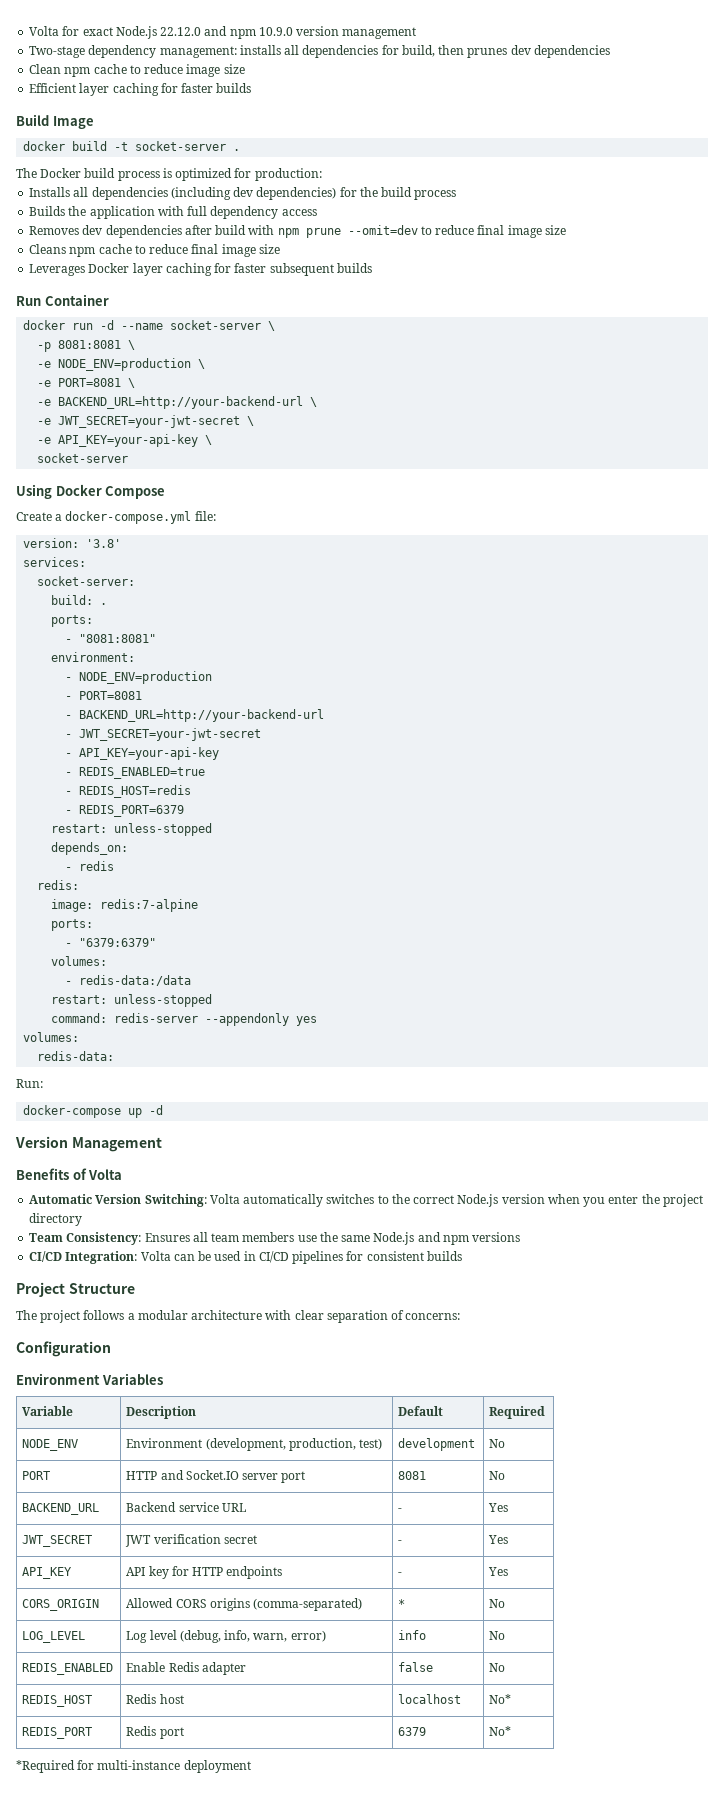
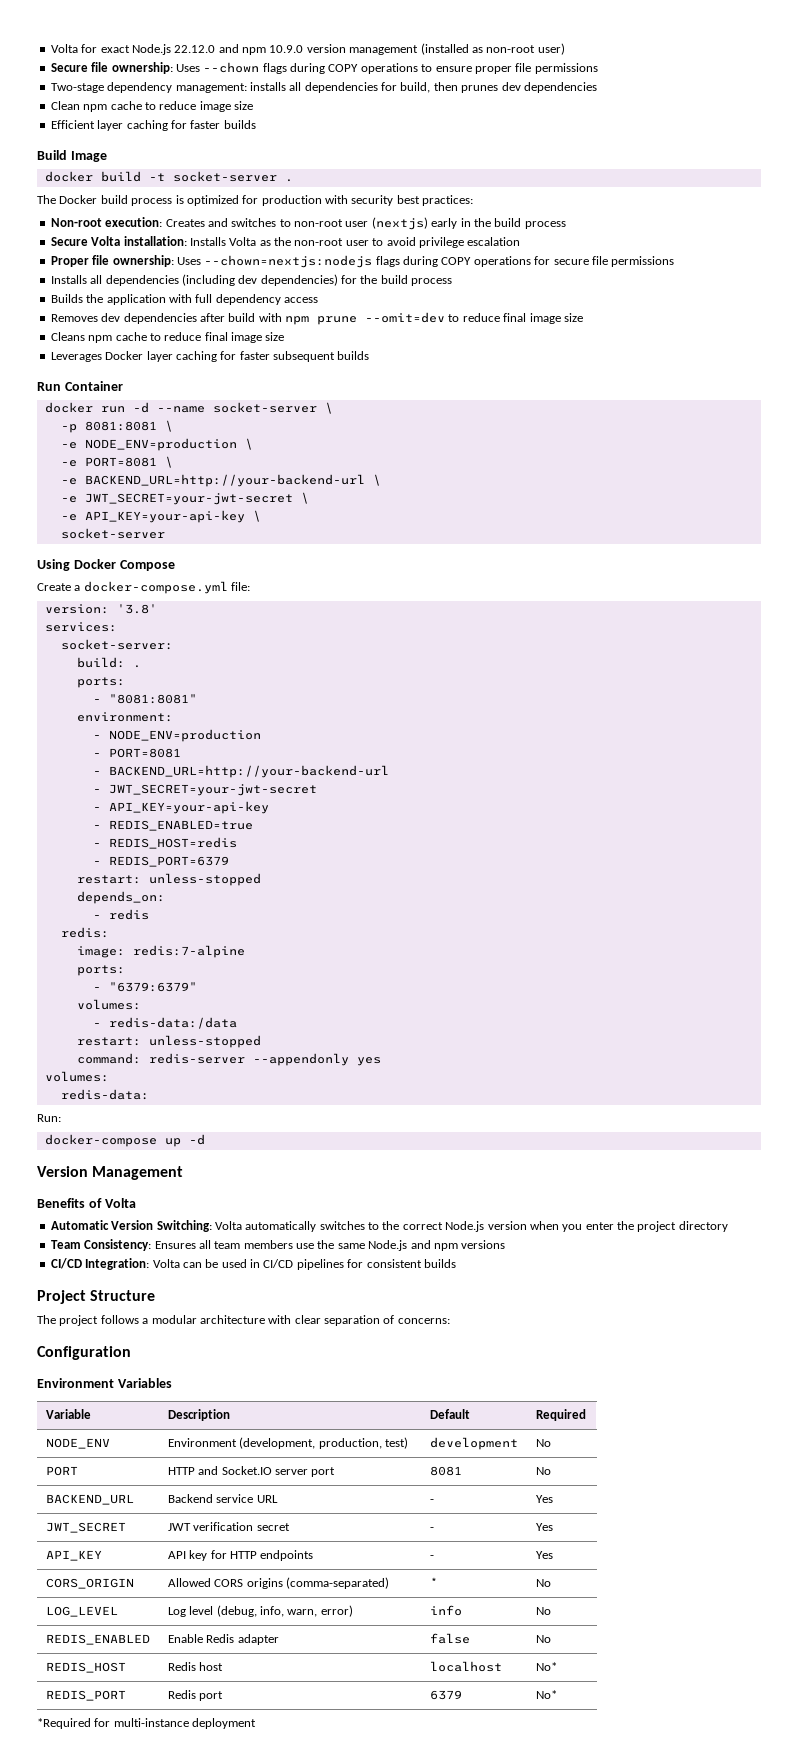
(417, 33) none -> [420,43,565,55] [50,62,598,74] (installed as non-root user) // Secure file ownership: Uses --chown flags during COPY operations to ensure proper file permissions
[254,168,322,181] production: -> [261,195,474,206] [50,217,566,230] [50,236,521,248] [50,255,675,268] production with security best practices: // Non-root execution: Creates and switches to non-root user (nextjs) early in the build process // Secure Volta installation: Installs Volta as the non-root user to avoid privilege escalation // Proper file ownership: Uses --chown=nextjs:nodejs flags during COPY operations for secure file permissions

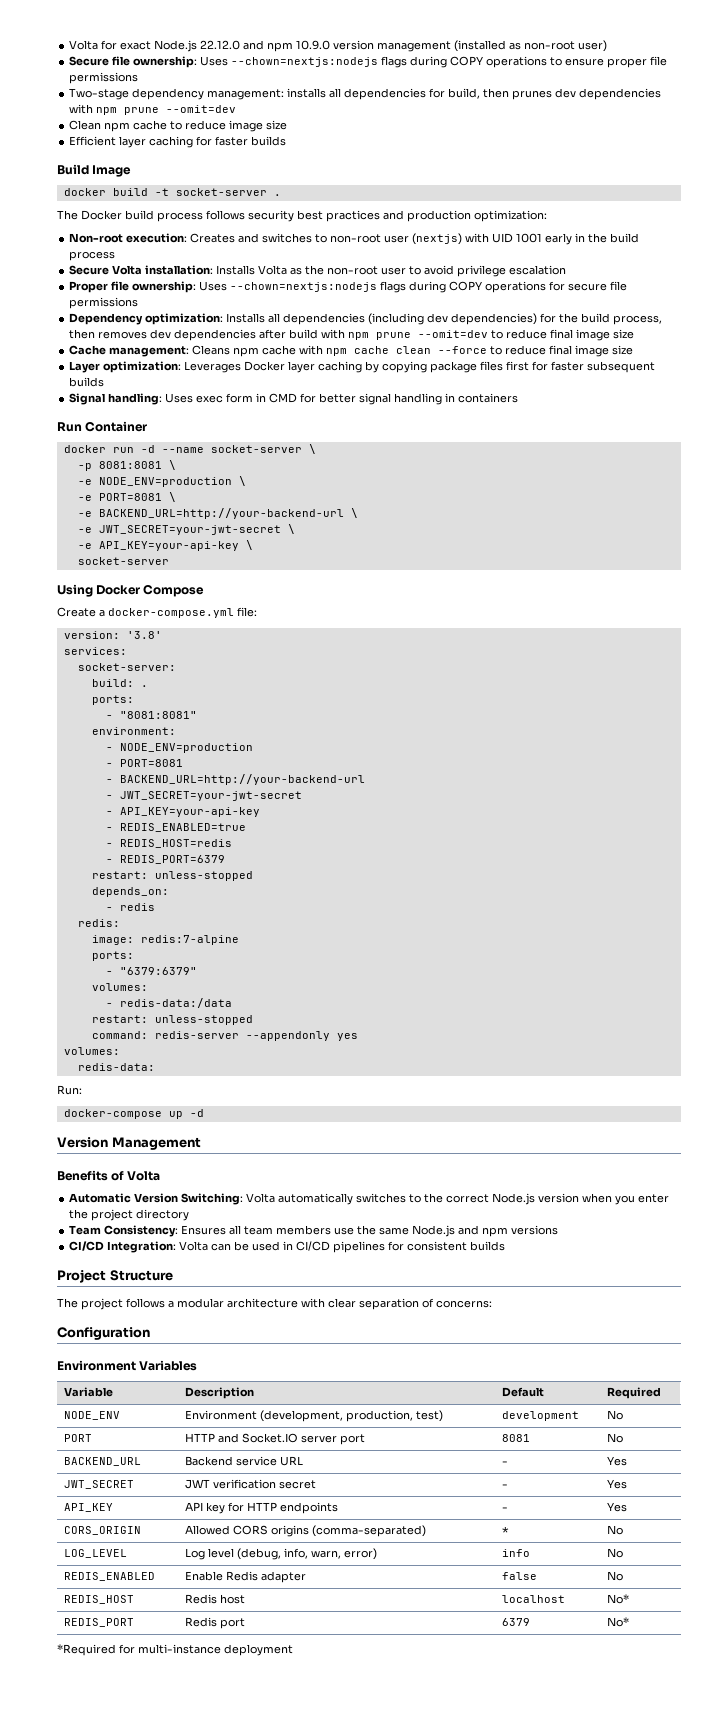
[203,62,260,73] --chown -> [231,57,379,67] --chown=nextjs:nodejs
(597, 87) none -> [69,104,237,115] with npm prune --omit=dev
[175,195,474,206] is optimized for production with security best practices: -> [206,210,547,222] follows security best practices and production optimization:
(428, 223) none -> [465,233,543,243] with UID 1001
(675, 261) none -> [69,313,224,325] Dependency optimization:
[411,278,453,286] [50,294,318,305] [50,314,98,322] process // Builds the application with full dependency access // Removes -> [613,315,663,325] [69,329,148,339] process, then removes
(583, 317) none -> [69,345,190,357] Cache management:
[149,332,285,343] to reduce final image size // -> [299,345,634,357] [69,361,182,373] with npm cache clean --force to reduce final image size // Layer optimization:
(217, 356) none -> [365,361,530,373] by copying package files first
(370, 355) none -> [69,393,519,405] // Signal handling: Uses exec form in CMD for better signal handling in containers

